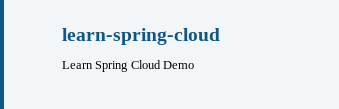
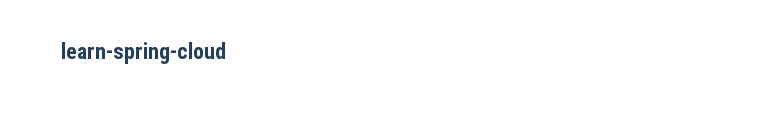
[62,60,195,72] // Learn Spring Cloud Demo -> (226, 53) none

